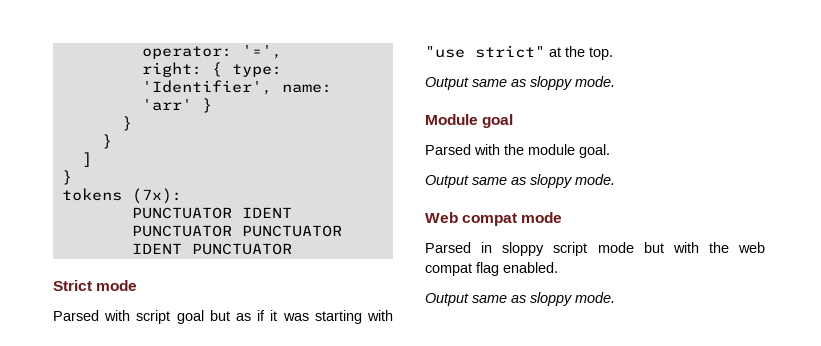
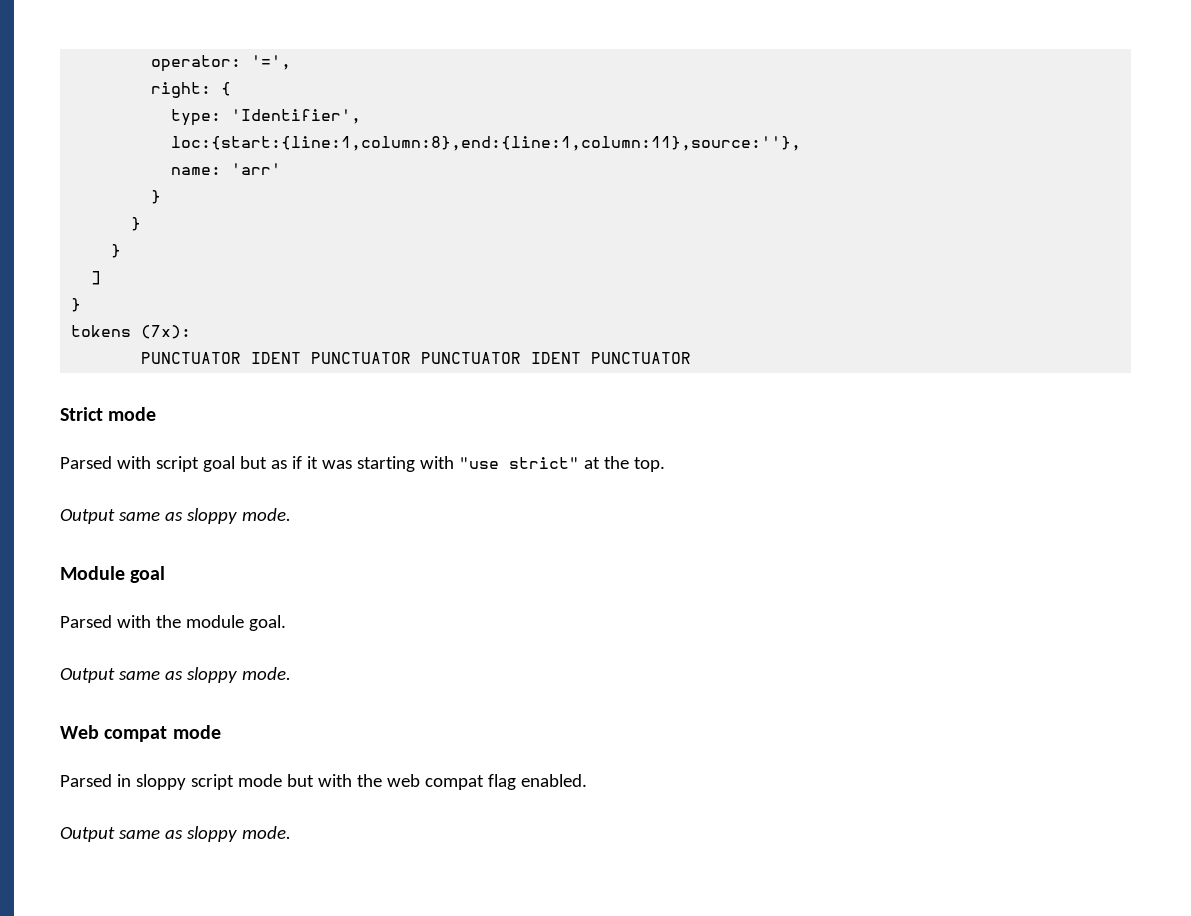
(222, 69) none -> (232, 89) //
(272, 87) none -> [171,136,802,151] // loc:{start:{line:1,column:8},end:{line:1,column:11},source:''}, //
(192, 105) none -> (282, 169) //

